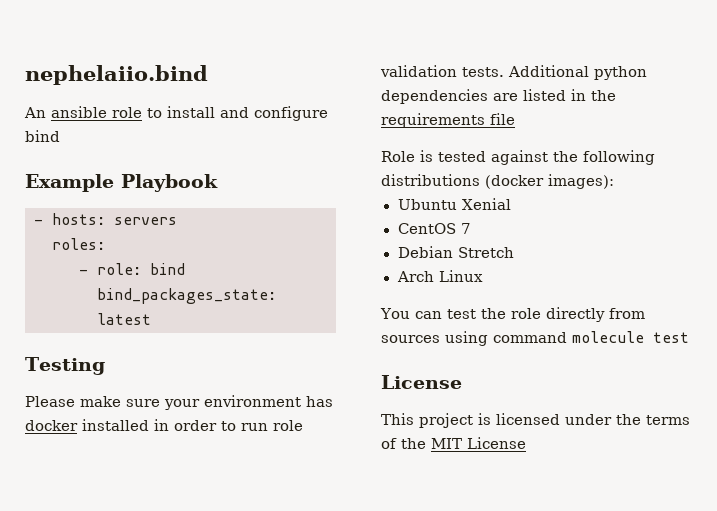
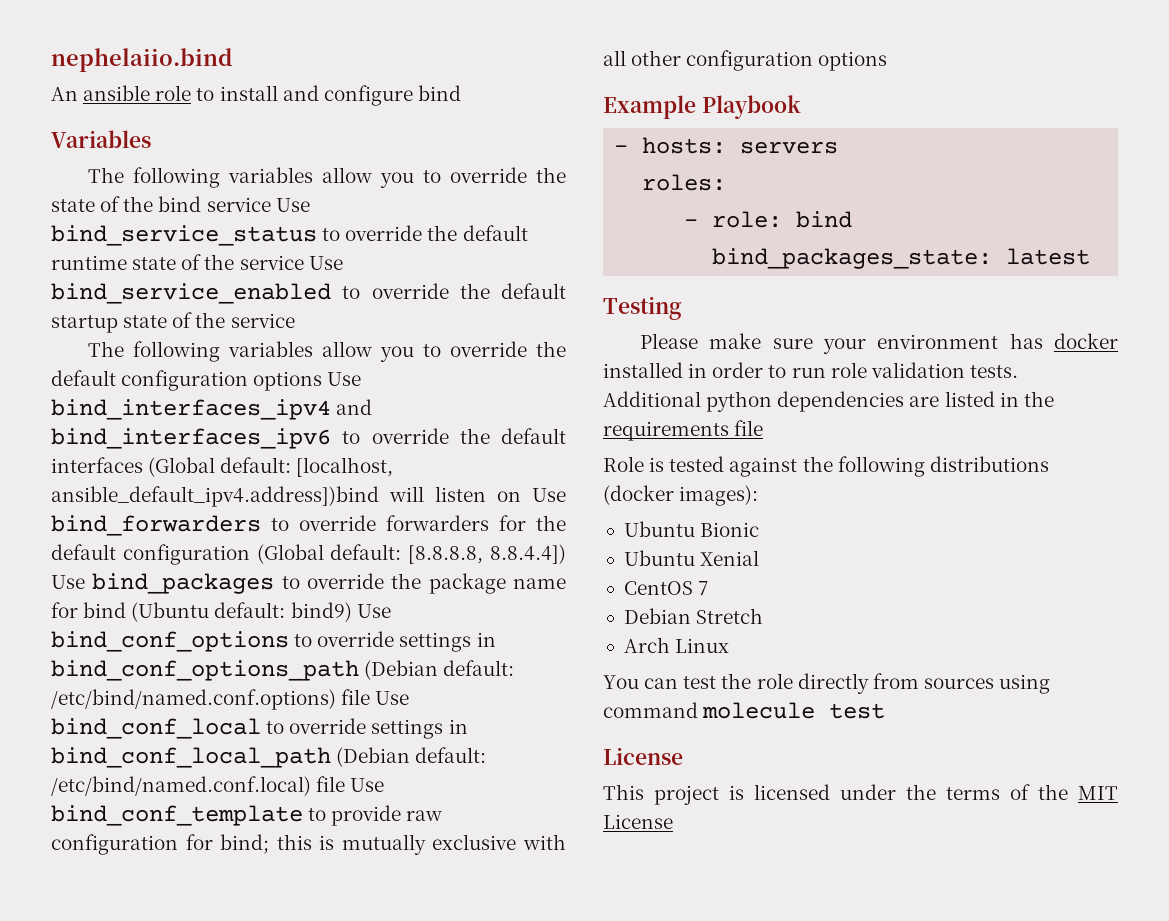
(60, 136) none -> [51,130,151,148] [87,167,566,188] [51,196,310,212] [51,225,528,246] [51,254,343,270] [51,283,566,304] [51,312,295,333] [87,341,566,362] [51,370,362,391] [51,399,373,420] [51,428,566,449] [51,457,394,477] [51,486,566,507] [51,515,566,536] [51,544,566,565] [51,573,566,594] [51,602,391,622] [51,631,496,652] [51,660,515,681] [51,689,410,710] [51,718,468,739] [51,747,487,768] [51,776,385,796] [51,805,443,826] [51,834,566,855] [603,50,888,71] // Variables // The following variables allow you to override the state of the bind service Use bind_service_status to override the default runtime state of the service Use bind_service_enabled to override the default startup state of the service // The following variables allow you to override the default configuration options Use bind_interfaces_ipv4 and bind_interfaces_ipv6 to override the default interfaces (Global default: [localhost, ansible_default_ipv4.address])bind will listen on Use bind_forwarders to override forwarders for the default configuration (Global default: [8.8.8.8, 8.8.4.4]) Use bind_packages to override the package name for bind (Ubuntu default: bind9) Use bind_conf_options to override settings in bind_conf_options_path (Debian default: /etc/bind/named.conf.options) file Use bind_conf_local to override settings in bind_conf_local_path (Debian default: /etc/bind/named.conf.local) file Use bind_conf_template to provide raw configuration for bind; this is mutually exclusive with all other configuration options
(614, 181) none -> [623,521,760,537] // Ubuntu Bionic

